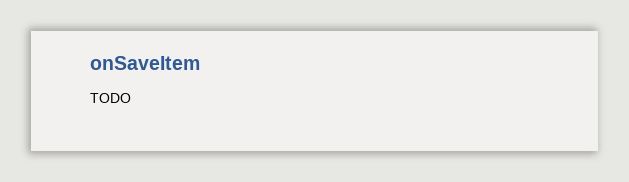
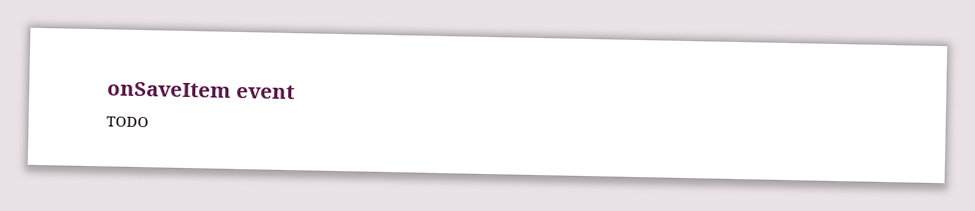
(200, 63) none -> [235,83,295,100] event

